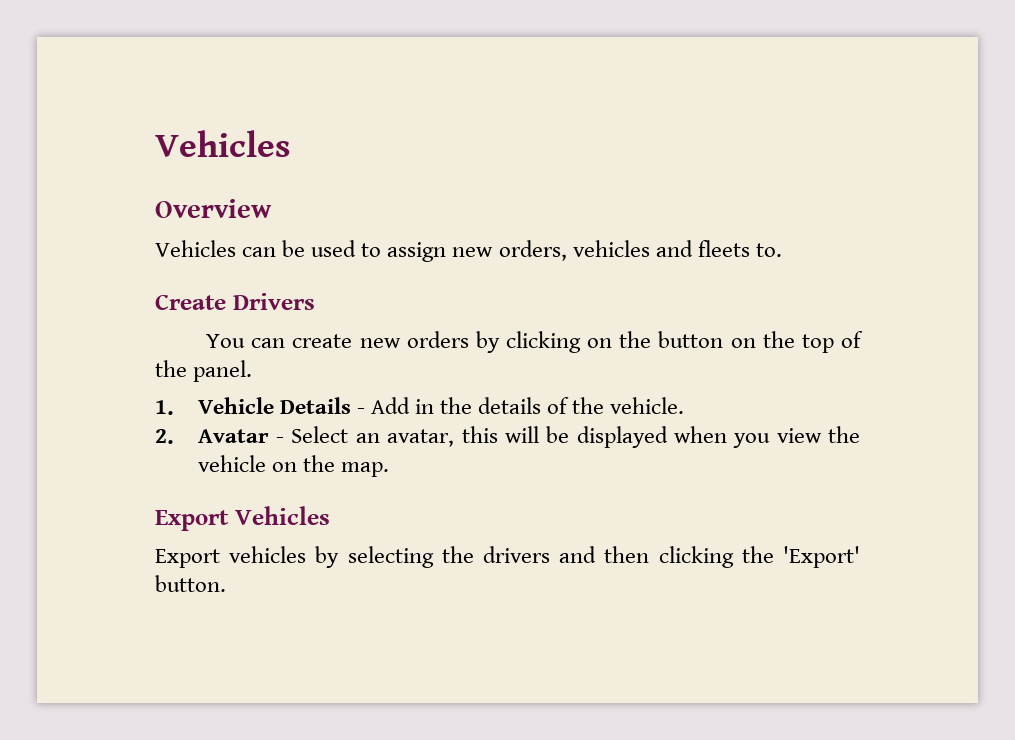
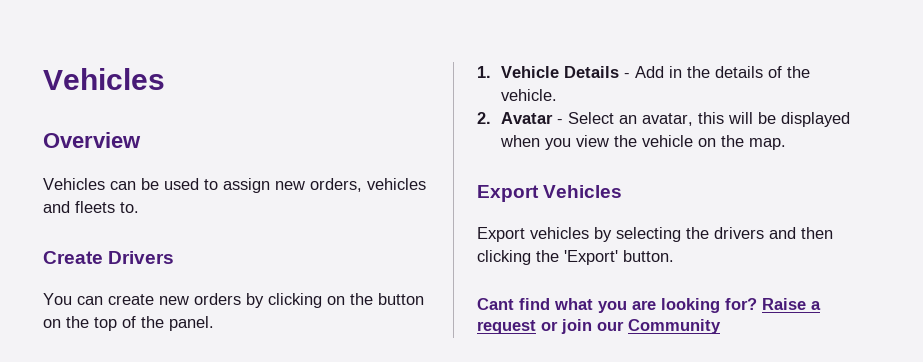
(226, 583) none -> [477,298,821,313] [477,319,721,334] // Cant find what you are looking for? Raise a request or join our Community

